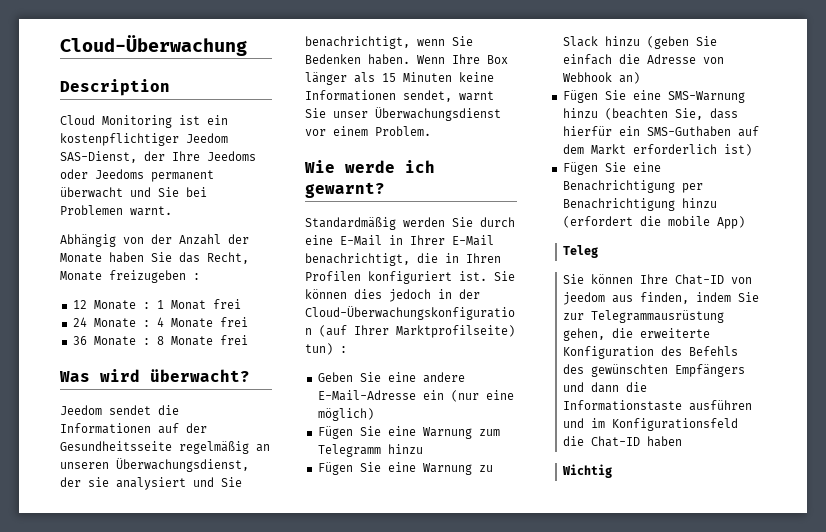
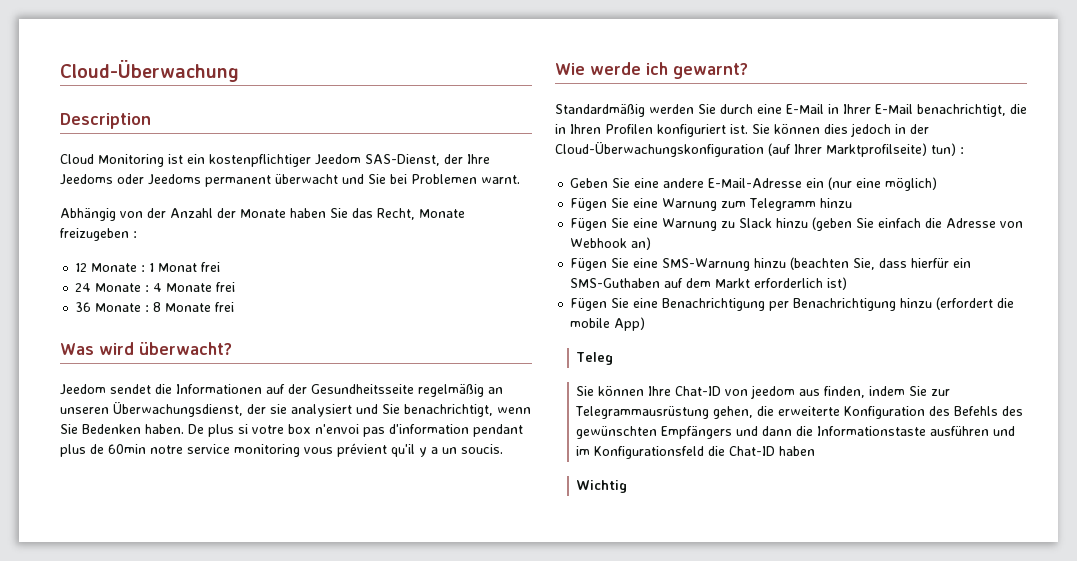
[417,54,508,64] [305,72,494,85] [305,90,494,102] [305,107,501,121] [305,126,431,136] Wenn Ihre Box länger als 15 Minuten keine Informationen sendet, warnt Sie unser Überwachungsdienst vor einem Problem. -> [188,424,523,437] [60,443,503,457] De plus si votre box n'envoi pas d'information pendant plus de 60min notre service monitoring vous prévient qu'il y a un soucis.

